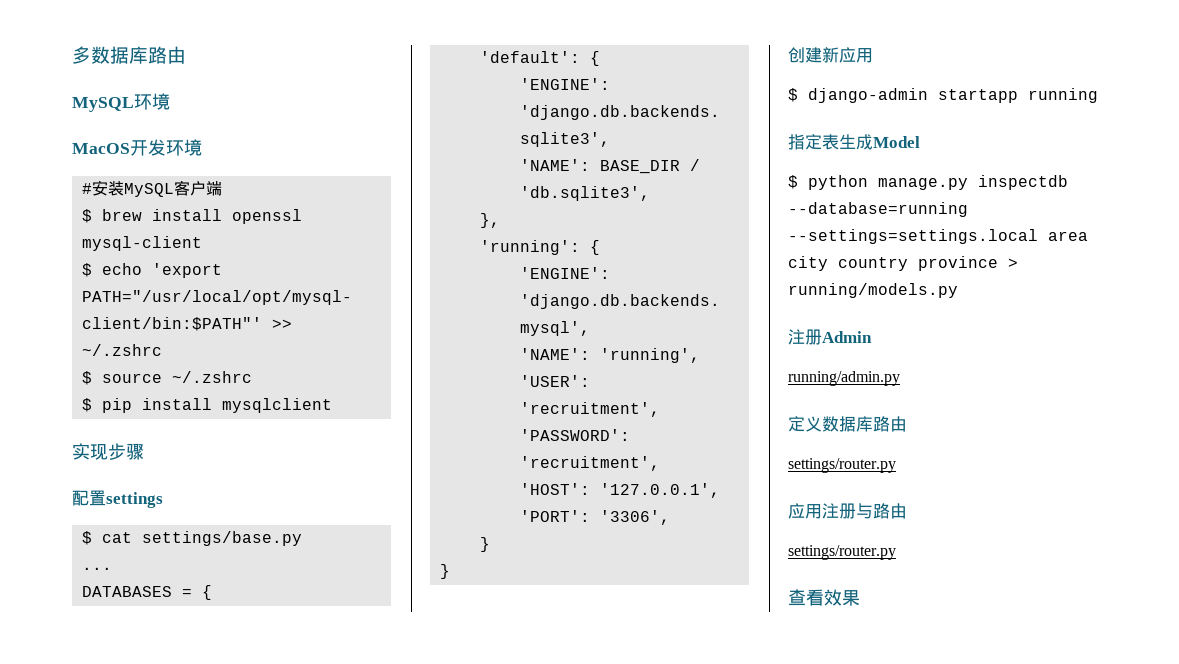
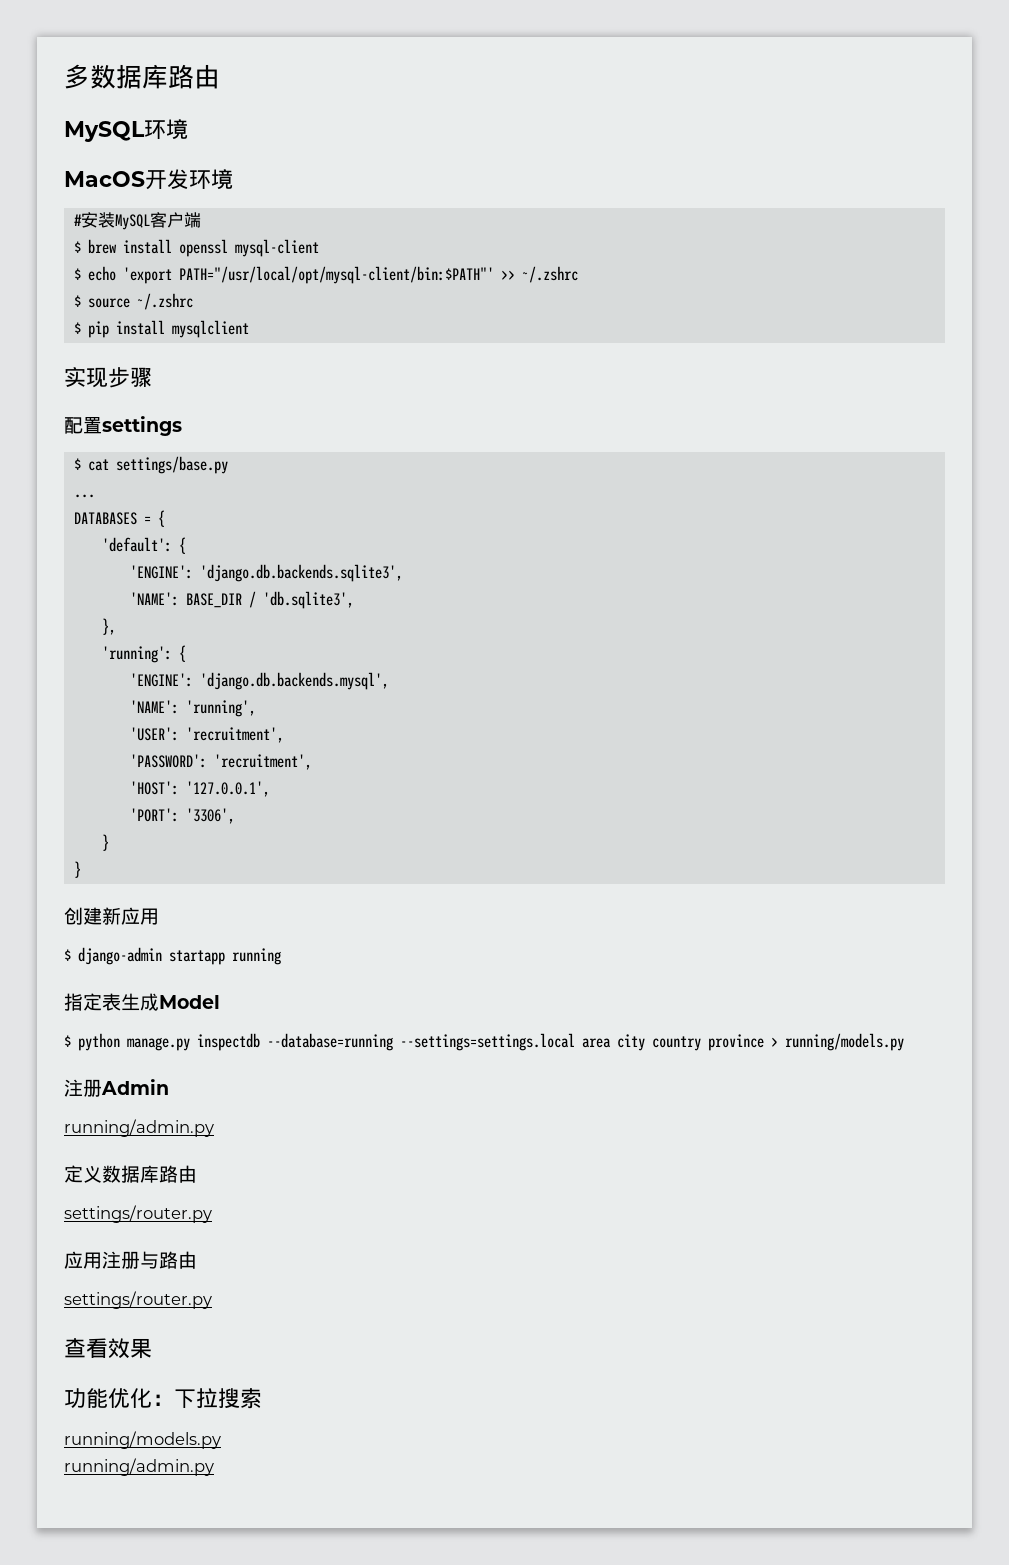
(860, 598) none -> [64,1388,262,1409] [64,1431,221,1449] [64,1458,214,1476] // 功能优化：下拉搜索 // running/models.py // running/admin.py

